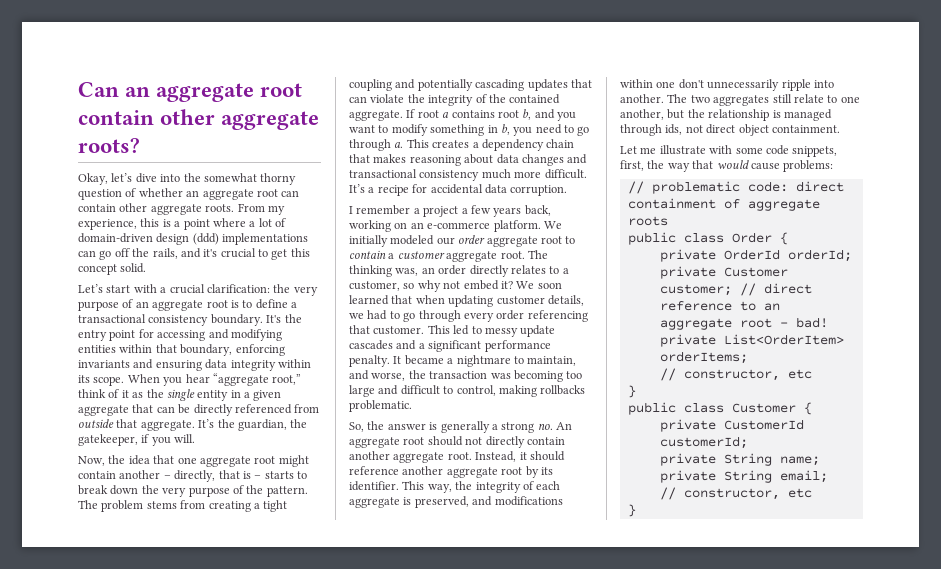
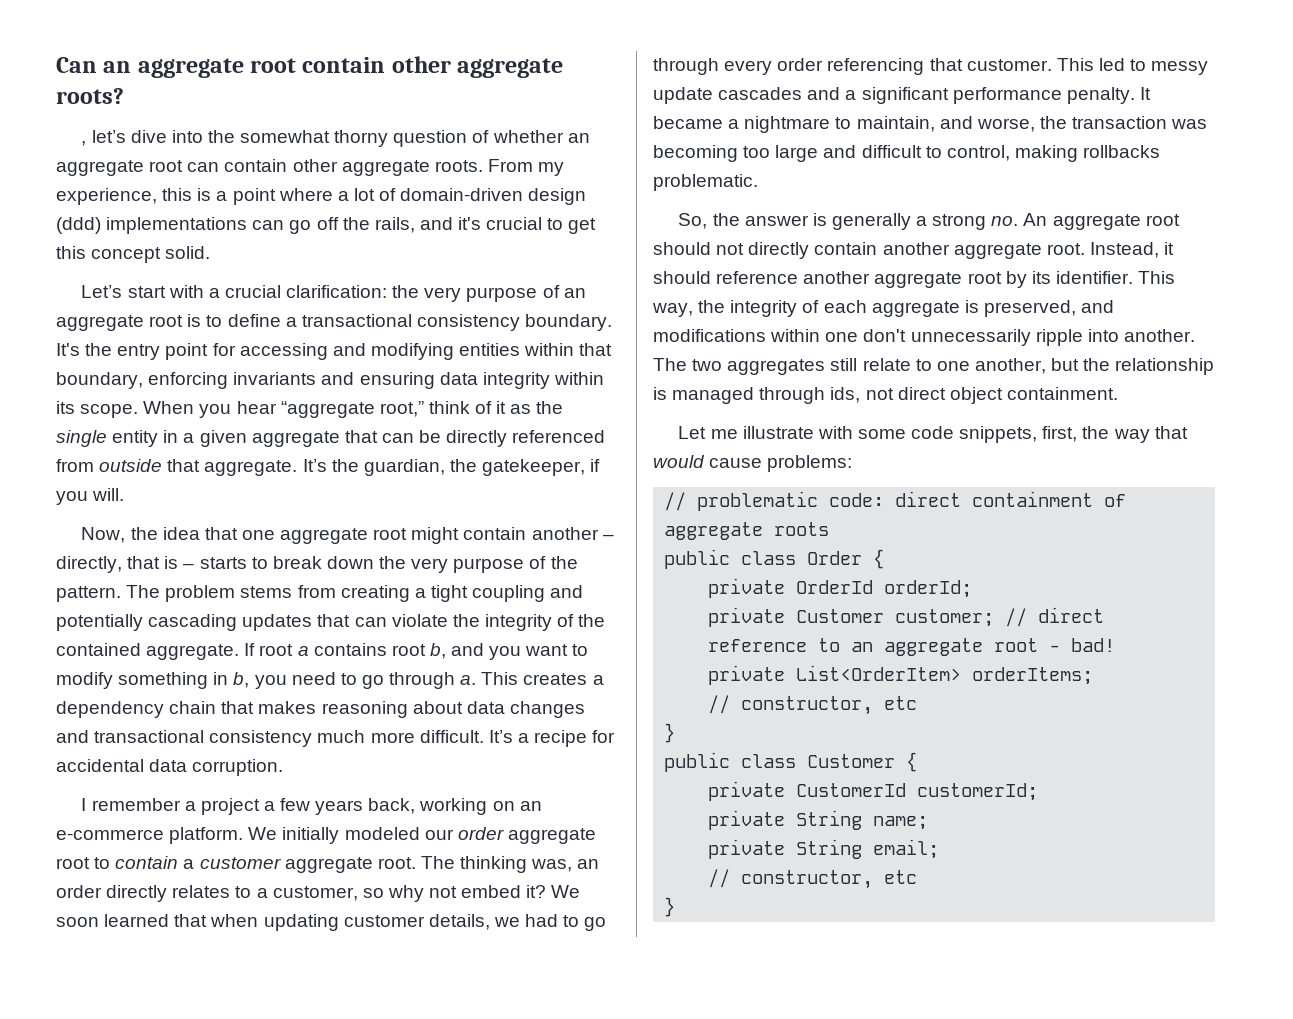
[78,173,108,185] Okay, -> [81,141,87,146] ,

